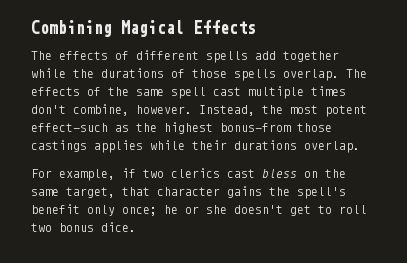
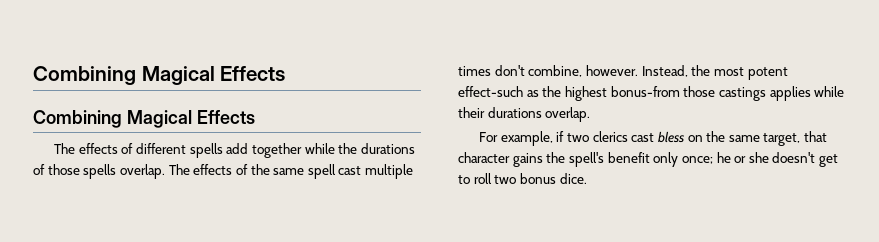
[31,20,256,37] Combining Magical Effects -> [33,66,286,85] [33,110,255,128] Combining Magical Effects // Combining Magical Effects

